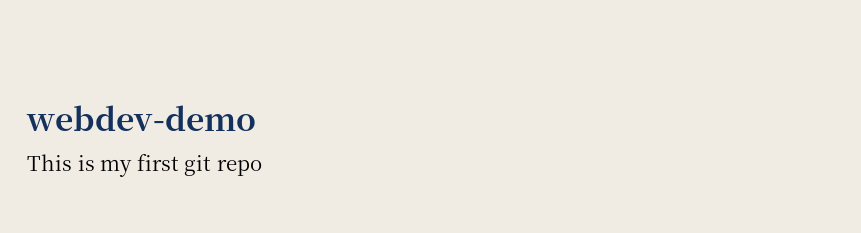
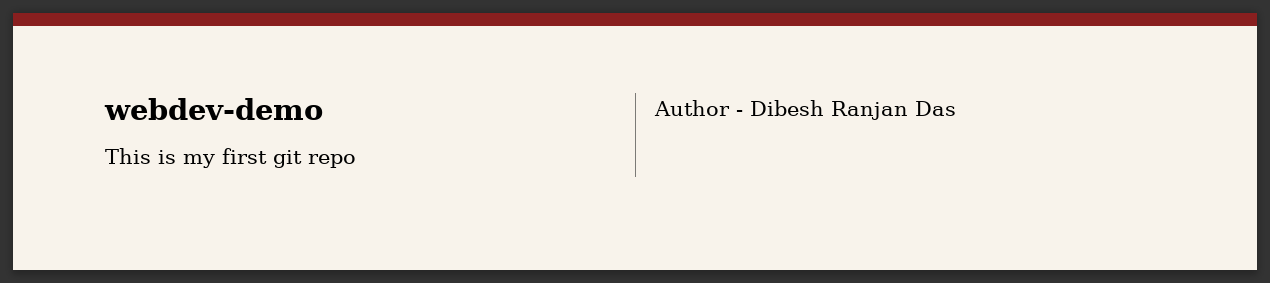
(262, 167) none -> [654,100,956,120] // Author - Dibesh Ranjan Das

